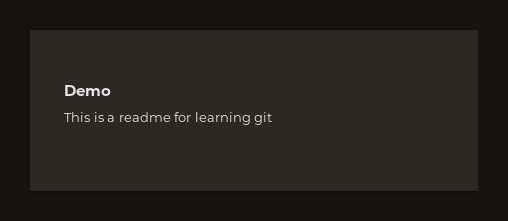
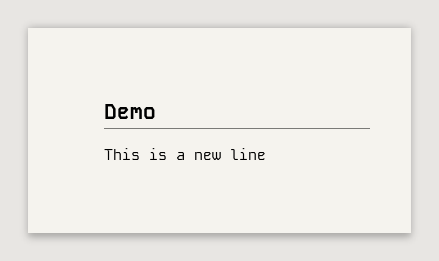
[118,112,273,125] readme for learning git -> [194,148,266,160] new line

